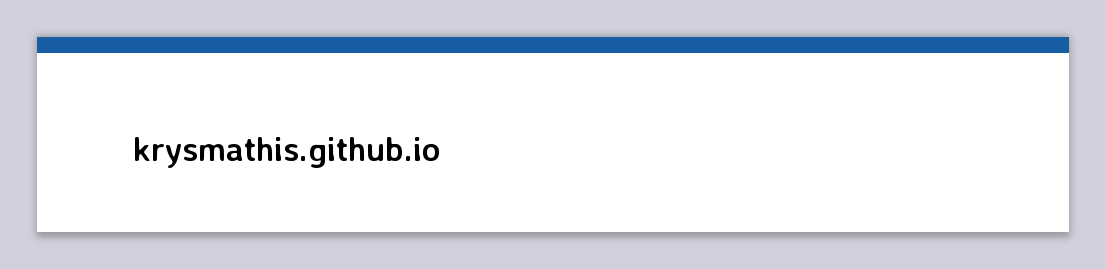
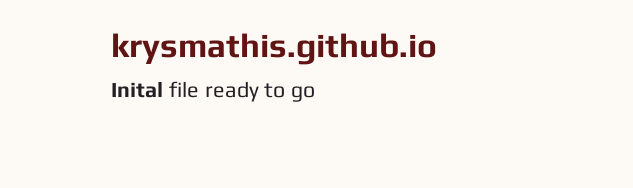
(441, 152) none -> [111,81,316,102] // Inital file ready to go

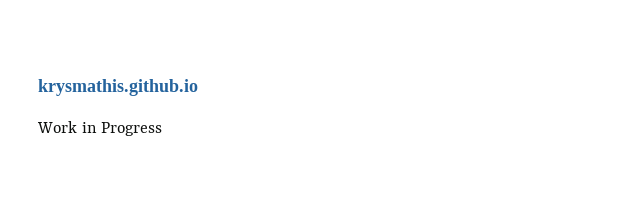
[111,81,316,102] Inital file ready to go -> [37,121,163,136] Work in Progress

